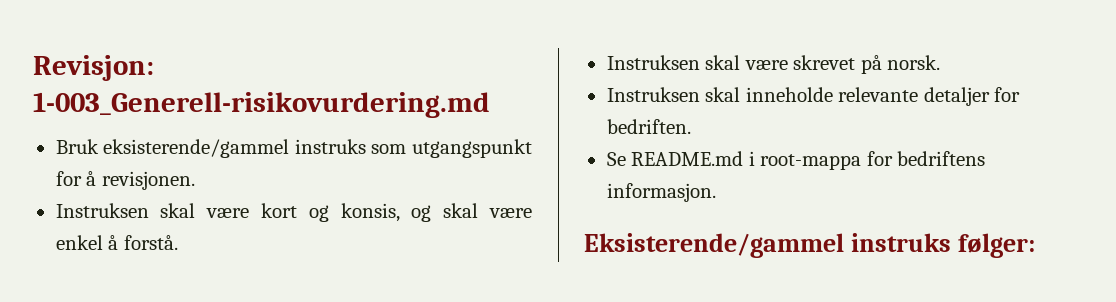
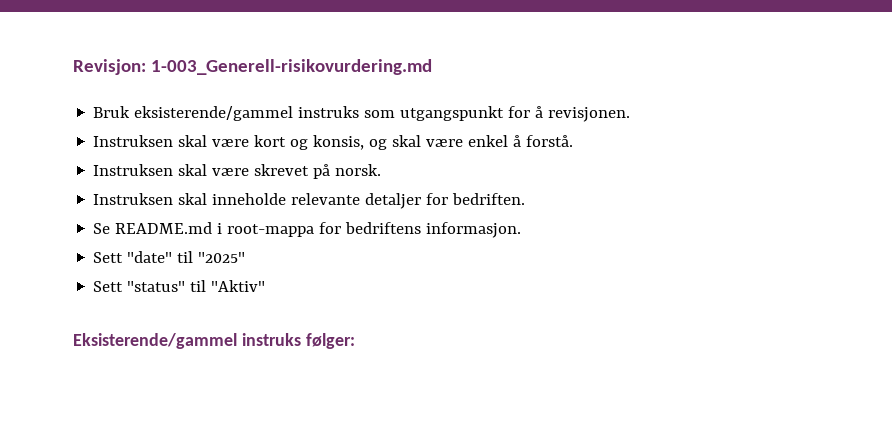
(716, 192) none -> [93,251,246,263] [93,280,266,292] // Sett "date" til "2025" // Sett "status" til "Aktiv"

